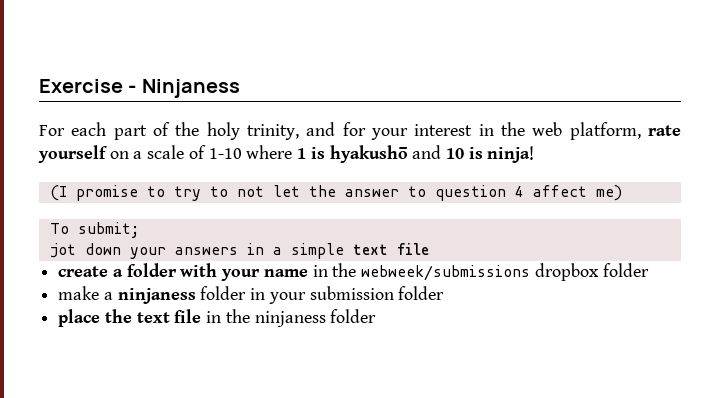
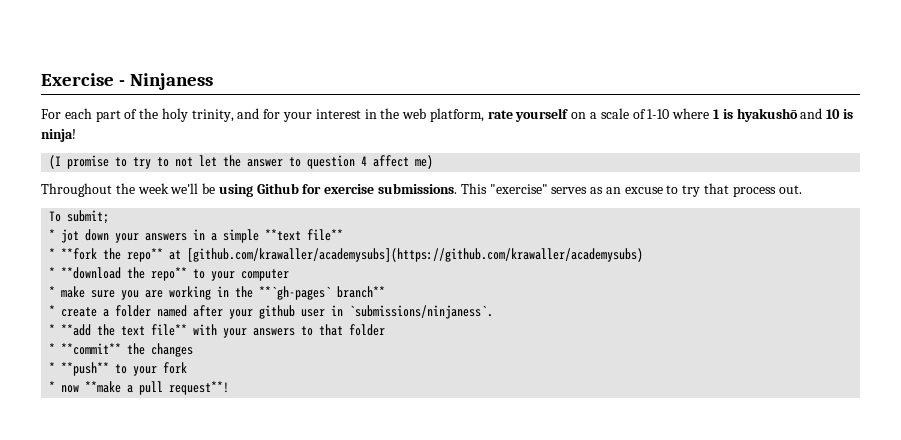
(622, 193) none -> [41,183,802,197] // Throughout the week we'll be using Github for exercise submissions. This "exercise" serves as an excuse to try that process out.
(139, 230) none -> [49,229,56,240] *
[352,243,429,255] [58,263,649,281] [58,286,445,304] [58,309,377,327] text file // create a folder with your name in the webweek/submissions dropbox folder // make a ninjaness folder in your submission folder // place the text file in the ninjaness folder -> [265,229,344,241] [49,248,644,262] [49,267,290,281] [49,286,386,300] [49,305,494,319] [49,324,386,338] [49,343,194,357] [49,362,188,376] [49,381,230,395] **text file** // * **fork the repo** at [github.com/krawaller/academysubs](https://github.com/krawaller/academysubs) // * **download the repo** to your computer // * make sure you are working in the **`gh-pages` branch** // * create a folder named after your github user in `submissions/ninjaness`. // * **add the text file** with your answers to that folder // * **commit** the changes // * **push** to your fork // * now **make a pull request**!

